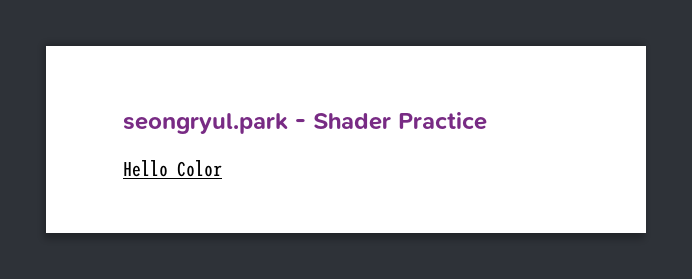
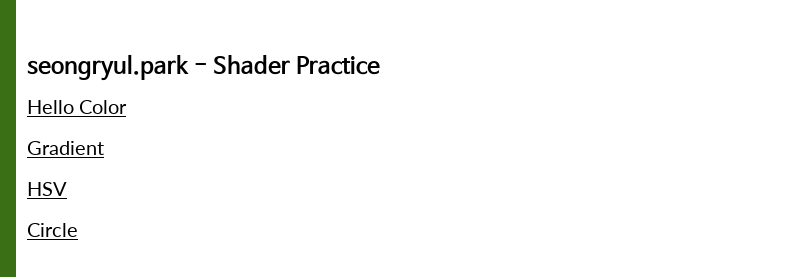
(222, 168) none -> [27,141,104,155] [27,182,67,196] [27,223,78,237] // Gradient // HSV // Circle

